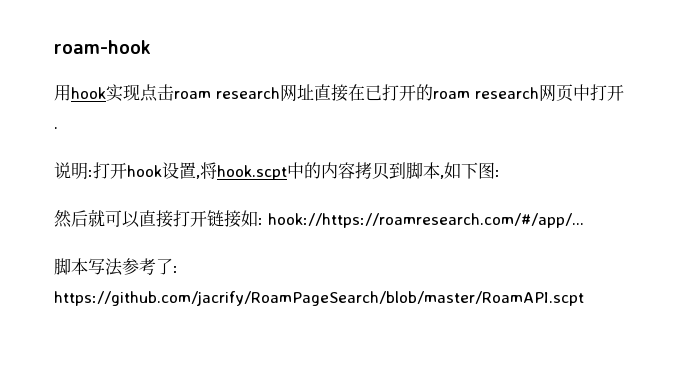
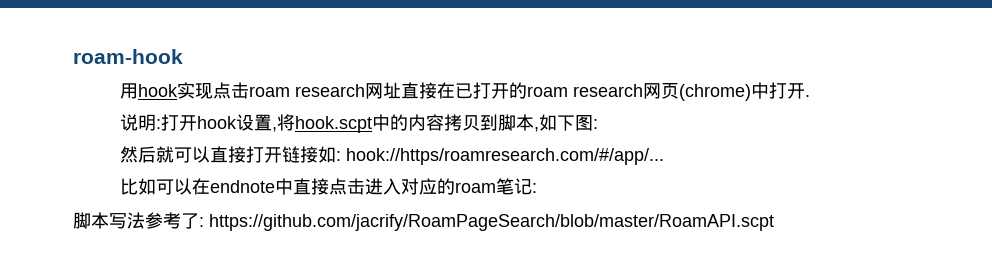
(573, 93) none -> [678,84,751,101] (chrome)
[268,213,584,228] hook://https://roamresearch.com/#/app/... -> [345,148,664,165] [119,178,537,195] hook://https/roamresearch.com/#/app/... // 比如可以在endnote中直接点击进入对应的roam笔记:

